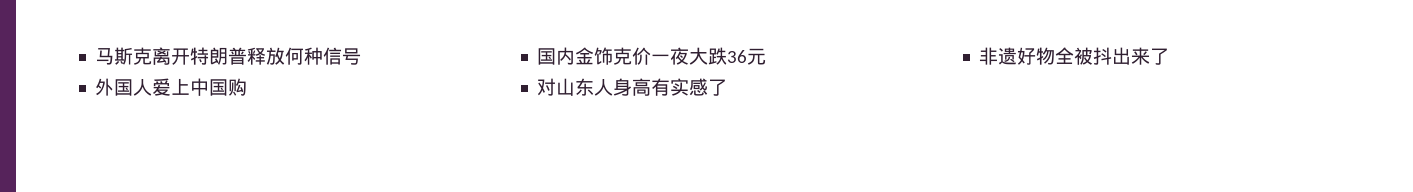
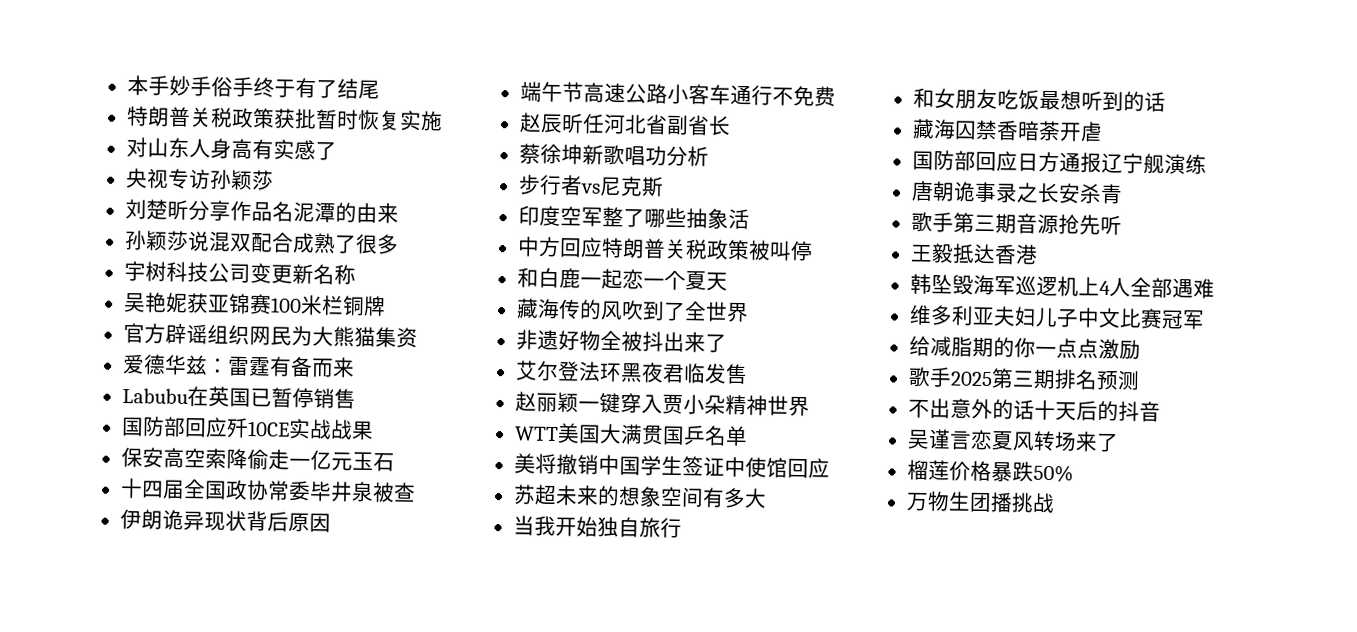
[95,47,362,65] [95,78,248,96] [537,47,767,65] 马斯克离开特朗普释放何种信号 // 外国人爱上中国购 // 国内金饰克价一夜大跌36元 -> [126,75,380,100] [126,106,443,132] 本手妙手俗手终于有了结尾 // 特朗普关税政策获批暂时恢复实施
(728, 87) none -> [125,168,274,191] [124,198,399,224] [123,229,399,255] [123,260,356,285] [122,292,386,317] [122,322,418,348] [121,353,355,378] [121,386,356,409] [120,416,374,441] [120,446,395,472] [119,477,416,503] [119,508,331,533] [519,81,836,107] [518,112,731,136] [518,143,709,167] [517,174,664,197] [517,205,750,230] [516,236,813,262] [516,267,728,291] [515,298,749,323] // 央视专访孙颖莎 // 刘楚昕分享作品名泥潭的由来 // 孙颖莎说混双配合成熟了很多 // 宇树科技公司变更新名称 // 吴艳妮获亚锦赛100米栏铜牌 // 官方辟谣组织网民为大熊猫集资 // 爱德华兹：雷霆有备而来 // Labubu在英国已暂停销售 // 国防部回应歼10CE实战战果 // 保安高空索降偷走一亿元玉石 // 十四届全国政协常委毕井泉被查 // 伊朗诡异现状背后原因 // 端午节高速公路小客车通行不免费 // 赵辰昕任河北省副省长 // 蔡徐坤新歌唱功分析 // 步行者vs尼克斯 // 印度空军整了哪些抽象活 // 中方回应特朗普关税政策被叫停 // 和白鹿一起恋一个夏天 // 藏海传的风吹到了全世界
(1170, 56) none -> [514,360,748,385] [514,391,810,417] [513,423,748,447] [513,453,830,479] [512,484,767,509] [512,515,682,539] [912,87,1166,112] [911,118,1103,142] [911,150,1207,175] [910,180,1123,205] [910,211,1122,236] [909,243,1038,265] [909,273,1215,299] [908,304,1205,330] [908,335,1141,360] [907,366,1140,391] [907,398,1161,422] [906,429,1119,453] [906,459,1074,483] [905,491,1055,514] // 艾尔登法环黑夜君临发售 // 赵丽颖一键穿入贾小朵精神世界 // WTT美国大满贯国乒名单 // 美将撤销中国学生签证中使馆回应 // 苏超未来的想象空间有多大 // 当我开始独自旅行 // 和女朋友吃饭最想听到的话 // 藏海囚禁香暗荼开虐 // 国防部回应日方通报辽宁舰演练 // 唐朝诡事录之长安杀青 // 歌手第三期音源抢先听 // 王毅抵达香港 // 韩坠毁海军巡逻机上4人全部遇难 // 维多利亚夫妇儿子中文比赛冠军 // 给减脂期的你一点点激励 // 歌手2025第三期排名预测 // 不出意外的话十天后的抖音 // 吴谨言恋夏风转场来了 // 榴莲价格暴跌50% // 万物生团播挑战

